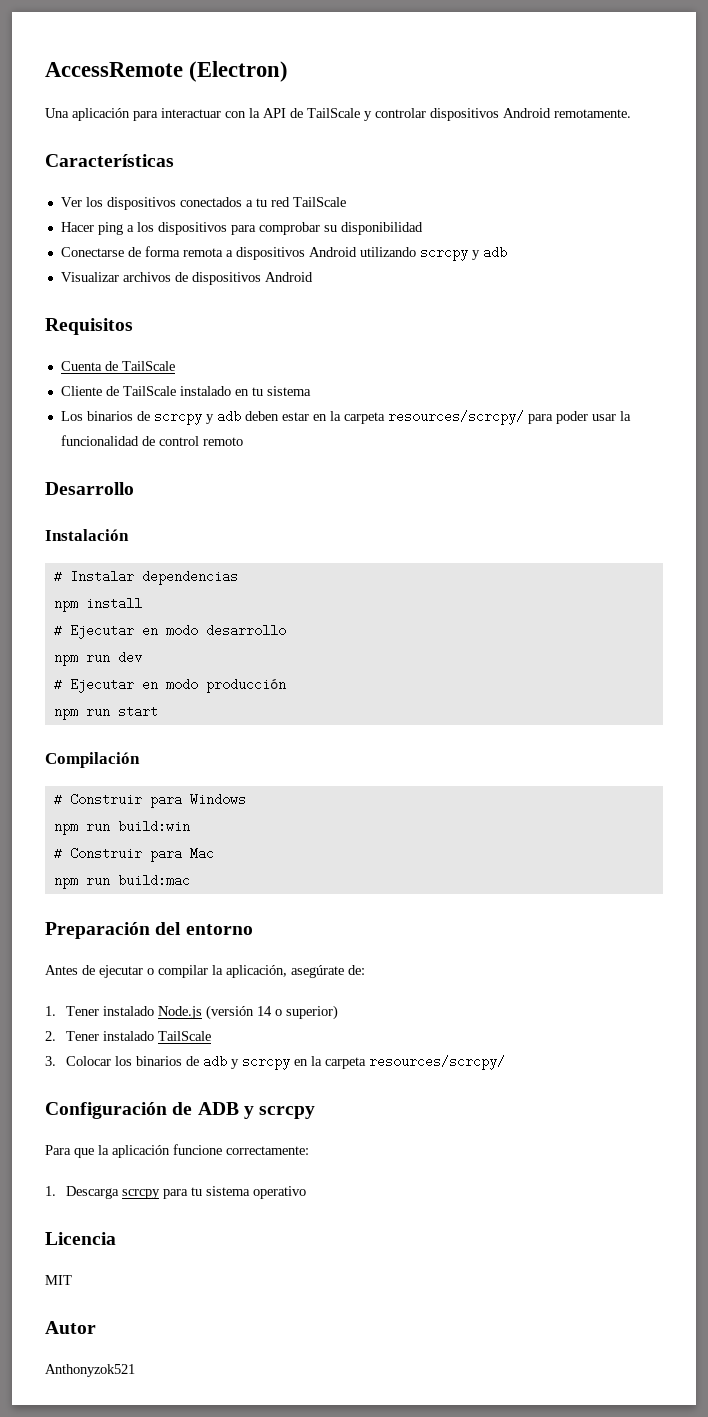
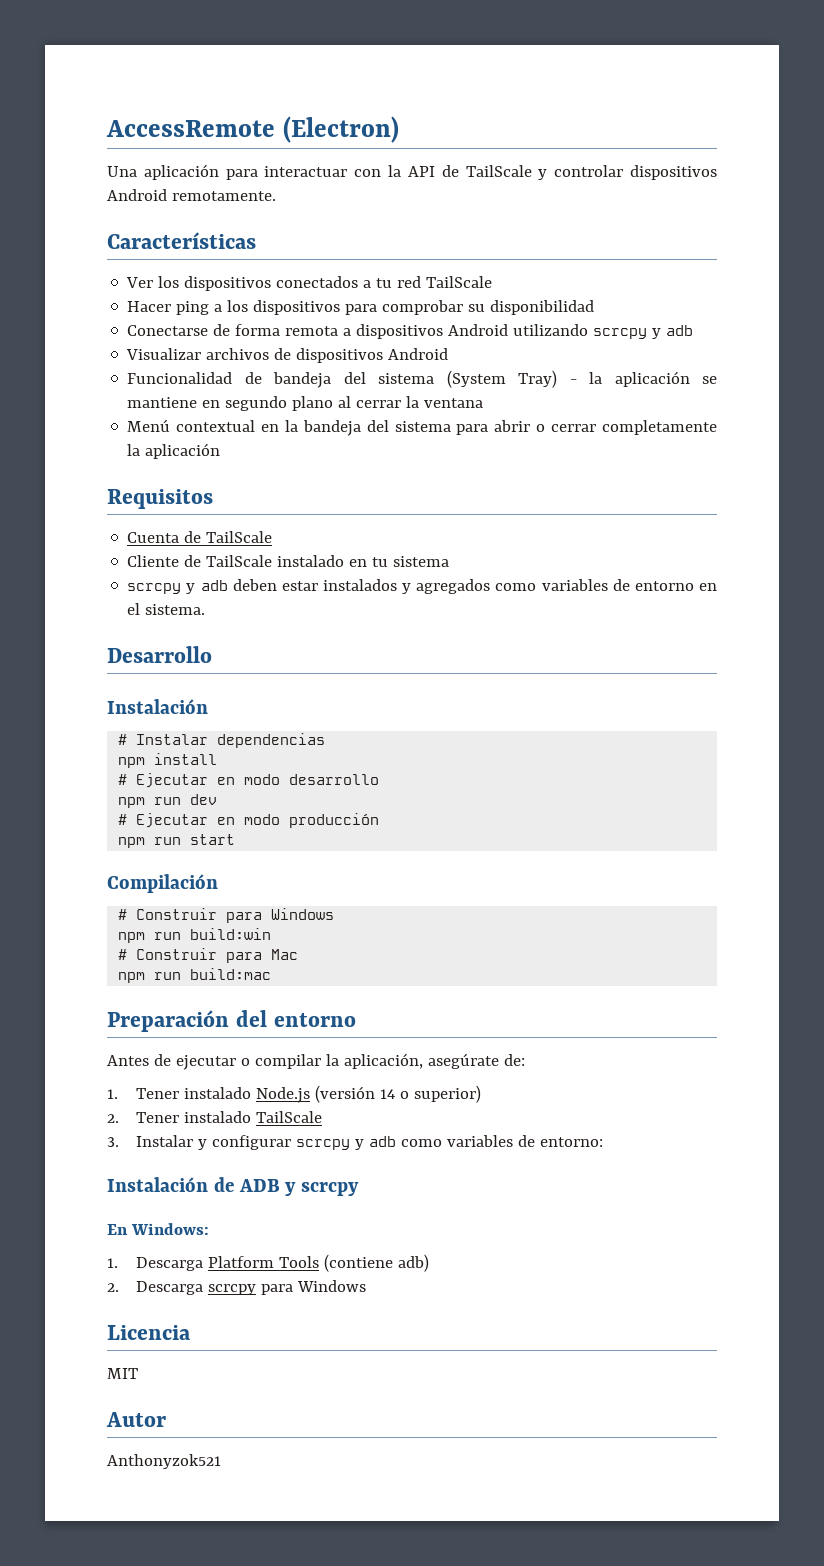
(313, 277) none -> [127,370,717,388] [127,396,484,411] [127,419,717,436] [127,443,221,459] // Funcionalidad de bandeja del sistema (System Tray) - la aplicación se mantiene en segundo plano al cerrar la ventana // Menú contextual en la bandeja del sistema para abrir o cerrar completamente la aplicación
[60,411,150,421] Los binarios de -> (450, 561) none
[312,410,631,425] [60,435,243,446] en la carpeta resources/scrcpy/ para poder usar la funcionalidad de control remoto -> [323,579,717,594] [127,603,206,615] instalados y agregados como variables de entorno en el sistema.
[66,1055,506,1070] [45,1102,316,1119] [45,1144,309,1158] [45,1186,307,1199] Colocar los binarios de adb y scrcpy en la carpeta resources/scrcpy/ // Configuración de ADB y scrcpy // Para que la aplicación funcione correctamente: // 1. Descarga scrcpy para tu sistema operativo -> [136,1135,604,1150] [107,1177,360,1196] [107,1223,209,1235] [107,1254,430,1272] [107,1280,367,1295] Instalar y configurar scrcpy y adb como variables de entorno: // Instalación de ADB y scrcpy // En Windows: // 1. Descarga Platform Tools (contiene adb) // 2. Descarga scrcpy para Windows

